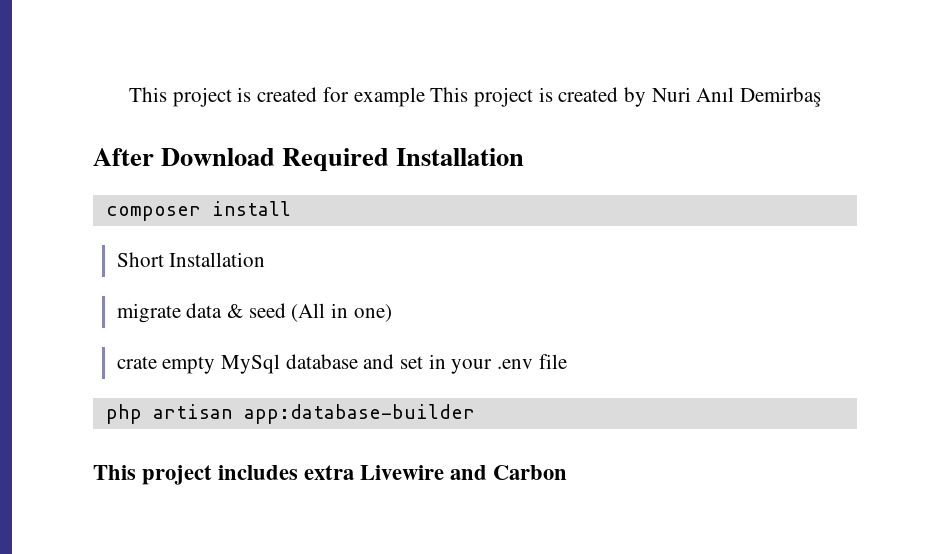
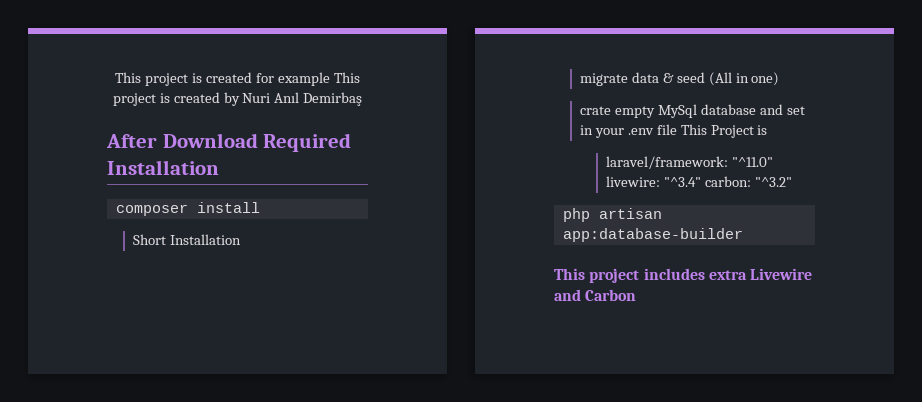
(567, 361) none -> [680,124,768,138] [605,156,773,169] [605,176,792,187] This Project is // laravel/framework: "^11.0" livewire: "^3.4" carbon: "^3.2"

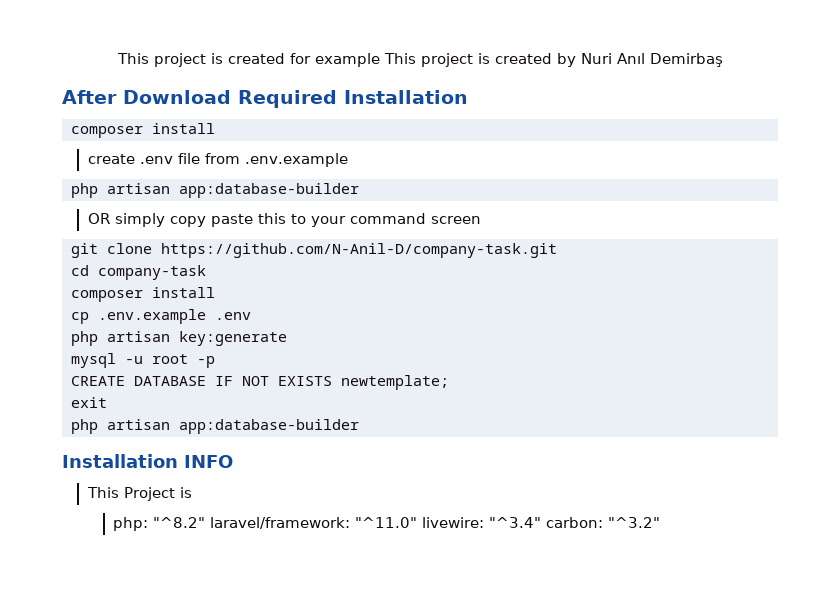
[132,234,241,245] [579,72,780,86] [579,104,805,118] [579,124,677,138] Short Installation // migrate data & seed (All in one) // crate empty MySql database and set in your .env file -> [87,153,348,167] [71,183,359,198] [87,213,481,227] [71,243,557,258] [71,265,206,280] [71,287,215,302] [71,309,251,324] [71,331,287,346] [71,353,215,368] [71,375,449,390] [71,397,107,408] [71,419,359,434] [62,454,233,468] create .env file from .env.example // php artisan app:database-builder // OR simply copy paste this to your command screen // git clone https://github.com/N-Anil-D/company-task.git // cd company-task // composer install // cp .env.example .env // php artisan key:generate // mysql -u root -p // CREATE DATABASE IF NOT EXISTS newtemplate; // exit // php artisan app:database-builder // Installation INFO //
(768, 130) none -> [113,517,206,531] php: "^8.2"
[562,208,662,222] [562,228,743,242] [554,268,813,283] [554,289,637,301] // php artisan app:database-builder // This project includes extra Livewire and Carbon -> (661, 522) none

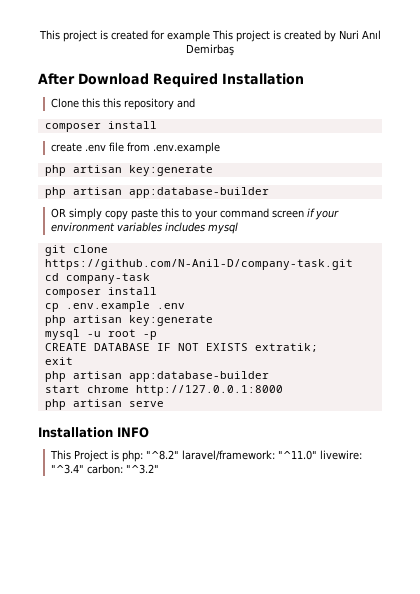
(468, 97) none -> [51,98,196,110] // Clone this this repository and
(348, 160) none -> [44,165,213,176] // php artisan key:generate
(481, 220) none -> [307,208,340,220] [51,222,239,234] if your environment variables includes mysql
[341,375,449,390] newtemplate; -> [254,343,318,352] extratik;
(359, 426) none -> [44,385,283,396] [44,399,164,410] // start chrome http://127.0.0.1:8000 // php artisan serve
(192, 492) // -> (120, 455) none

